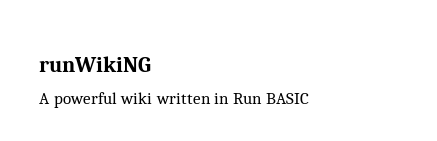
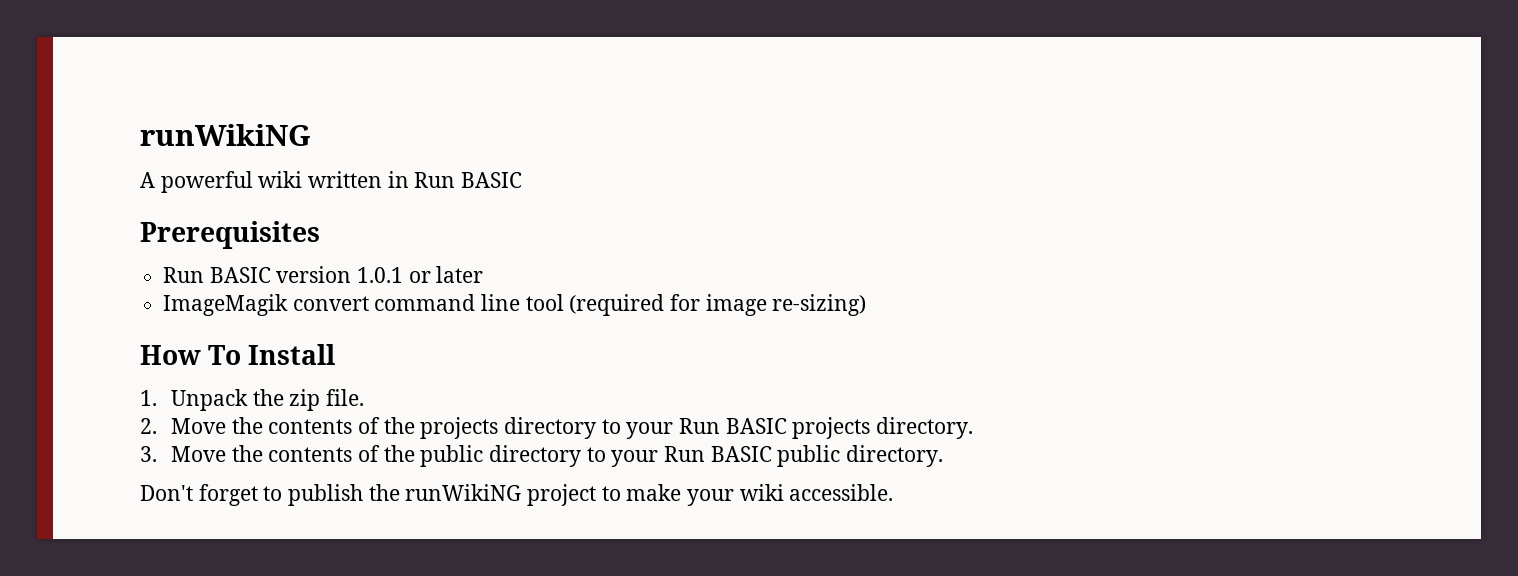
(309, 98) none -> [140,221,320,249] [163,266,484,283] [163,294,867,316] [140,344,336,365] [140,389,364,411] [140,417,973,439] [140,445,943,467] [140,484,894,506] // Prerequisites // Run BASIC version 1.0.1 or later // ImageMagik convert command line tool (required for image re-sizing) // How To Install // 1. Unpack the zip file. // 2. Move the contents of the projects directory to your Run BASIC projects directory. // 3. Move the contents of the public directory to your Run BASIC public directory. // Don't forget to publish the runWikiNG project to make your wiki accessible.

